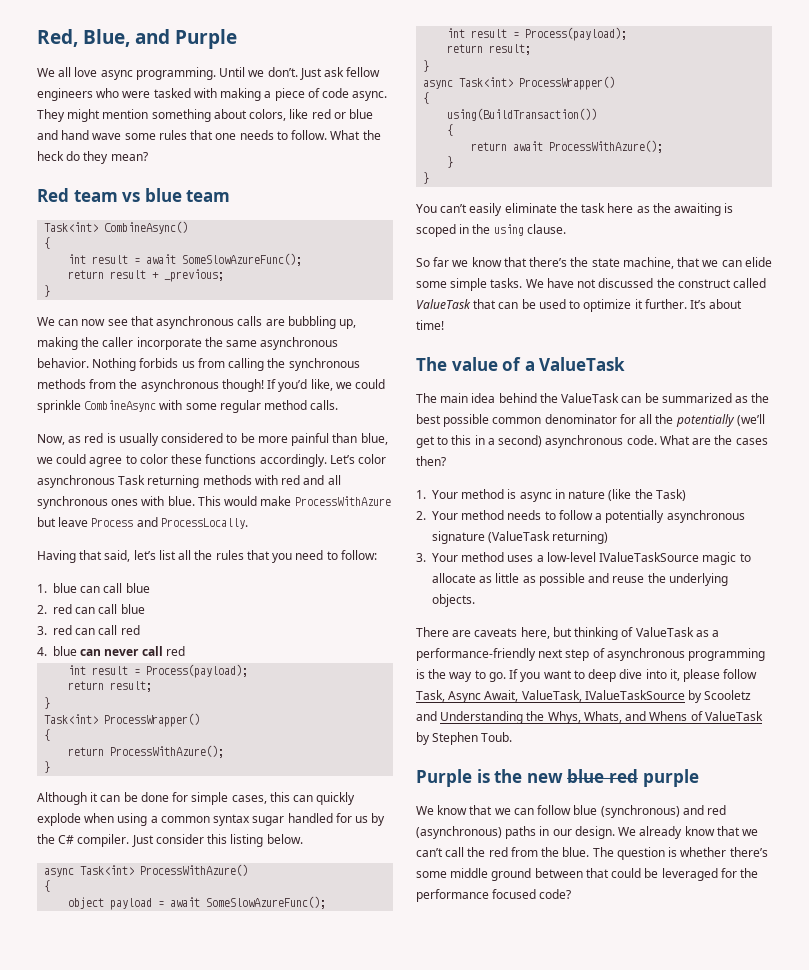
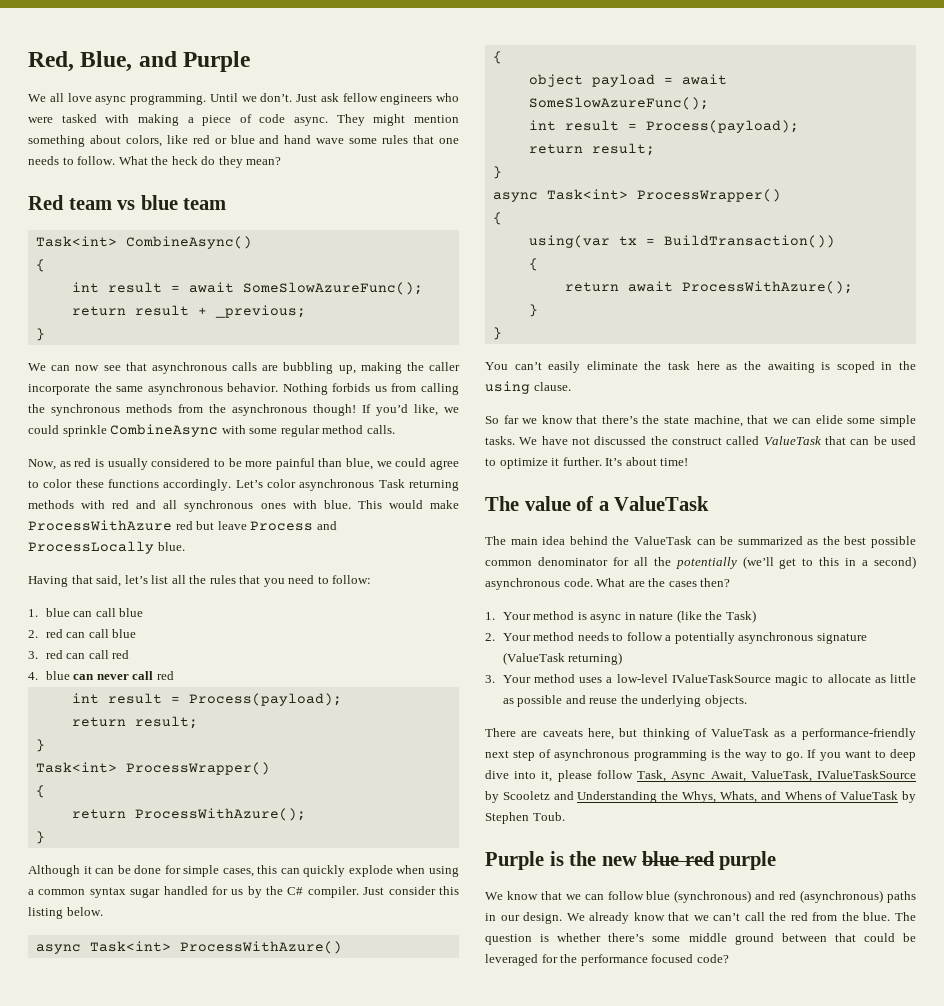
(391, 501) none -> [175,521,193,530] red
[160,518,248,529] ProcessLocally. -> [28,541,185,554] ProcessLocally blue.
[447,108,598,121] using(BuildTransaction()) -> [528,235,835,248] using(var tx = BuildTransaction())

